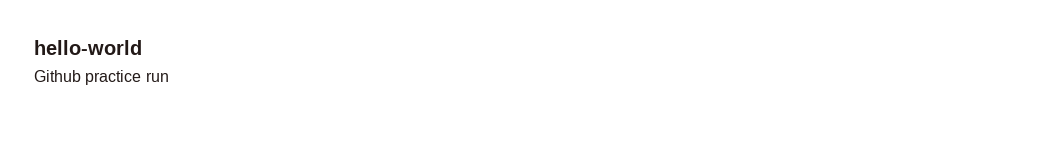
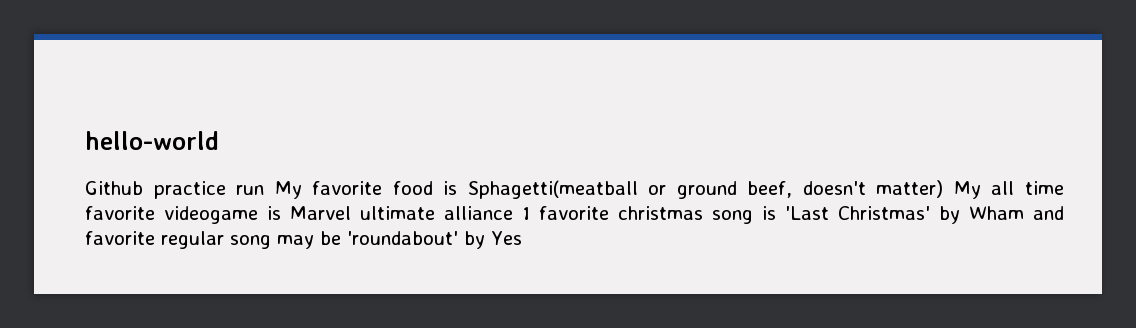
(169, 77) none -> [274,180,1064,199] [85,206,1064,224] [85,231,522,249] My favorite food is Sphagetti(meatball or ground beef, doesn't matter) My all time favorite videogame is Marvel ultimate alliance 1 favorite christmas song is 'Last Christmas' by Wham and favorite regular song may be 'roundabout' by Yes

